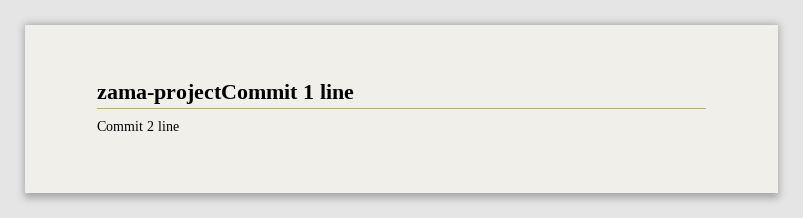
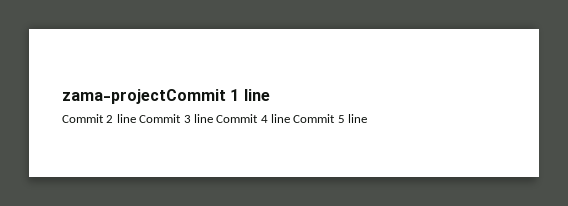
(179, 126) none -> [139,114,368,123] Commit 3 line Commit 4 line Commit 5 line

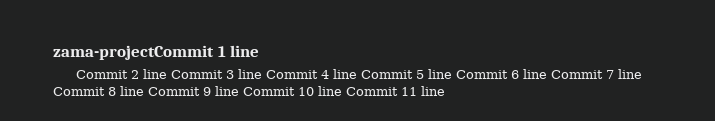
(368, 118) none -> [455,69,642,79] [53,86,445,96] Commit 6 line Commit 7 line Commit 8 line Commit 9 line Commit 10 line Commit 11 line

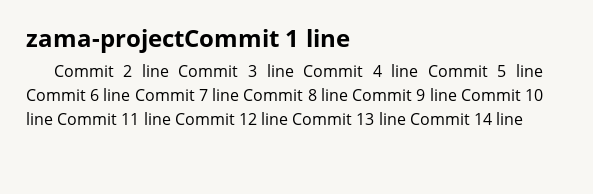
(445, 91) none -> [174,112,524,125] Commit 12 line Commit 13 line Commit 14 line

